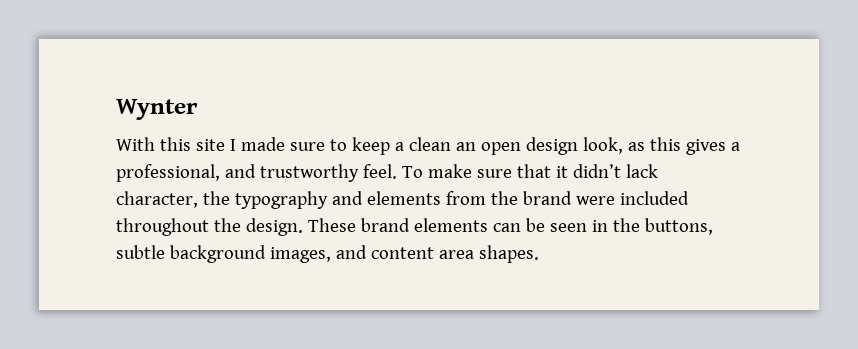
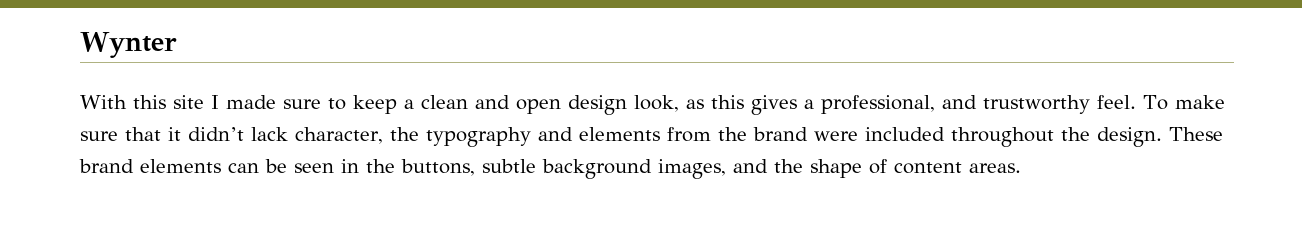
[455,142,476,151] an -> [475,95,510,109] and
[370,245,539,263] content area shapes. -> [774,159,1021,178] the shape of content areas.

